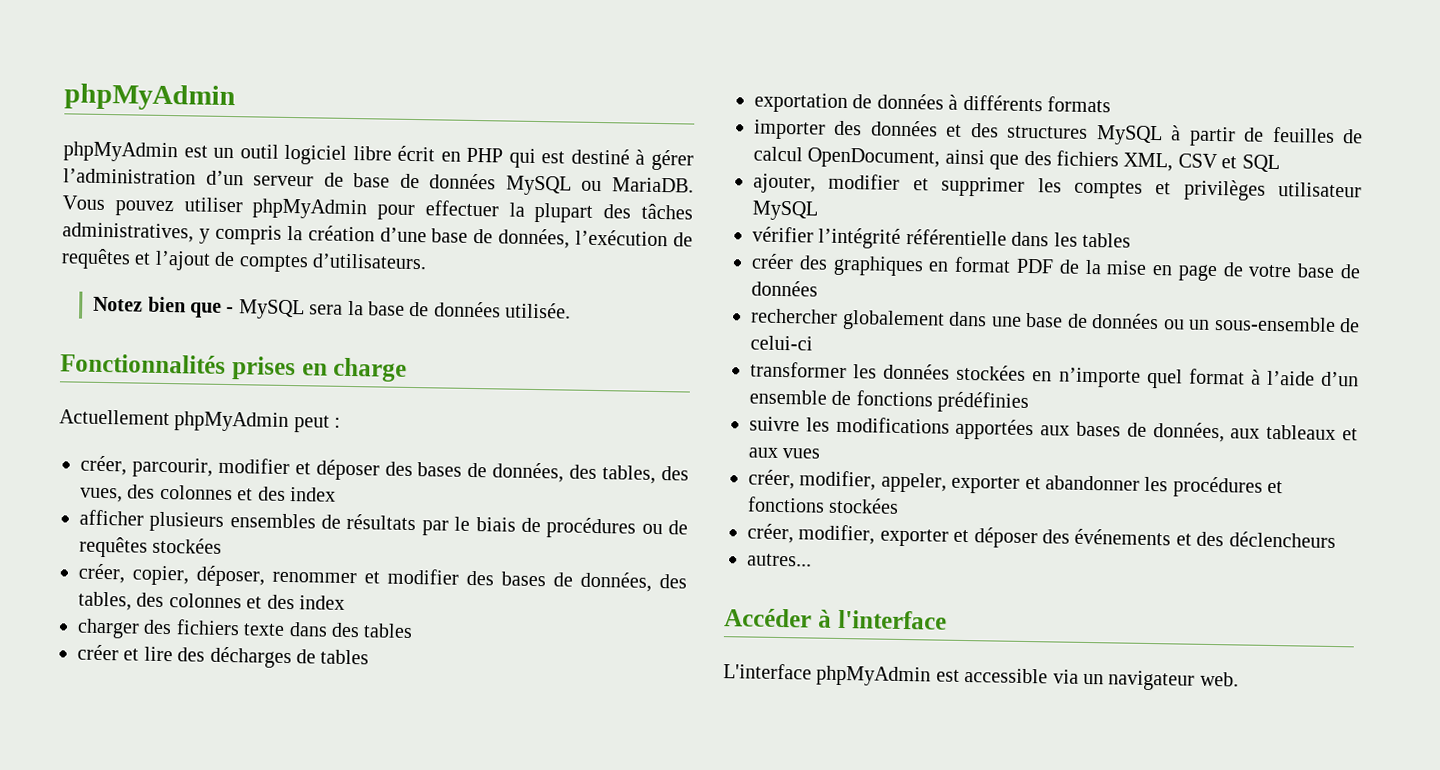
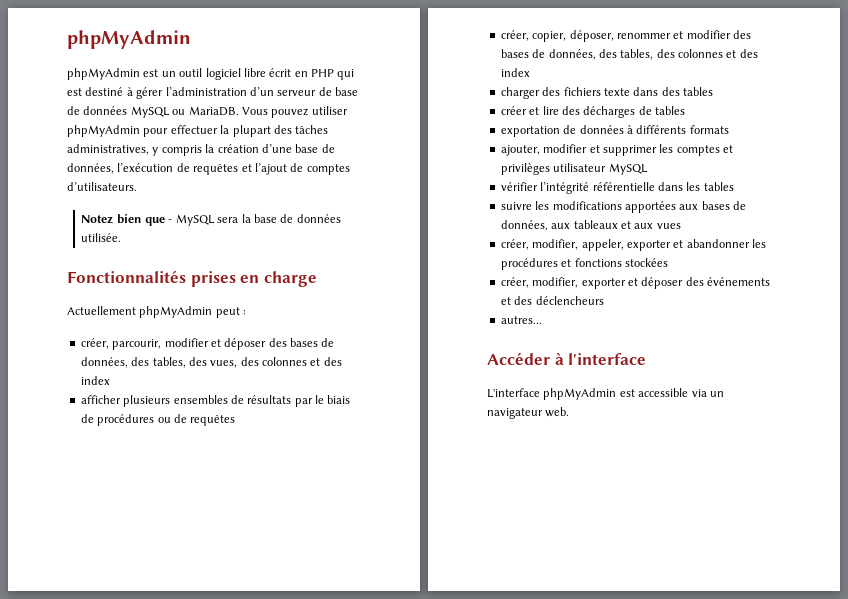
[152,537,223,554] stockées -> (236, 420) none
[754,119,1363,147] [753,146,1280,173] // importer des données et des structures MySQL à partir de feuilles de calcul OpenDocument, ainsi que des fichiers XML, CSV et SQL -> (729, 129) none
[751,253,1361,282] [751,280,818,297] [751,308,1360,333] [750,335,813,351] [750,361,1359,389] [749,389,1030,414] // créer des graphiques en format PDF de la mise en page de votre base de données // rechercher globalement dans une base de données ou un sous-ensemble de celui-ci // transformer les données stockées en n’importe quel format à l’aide d’un ensemble de fonctions prédéfinies -> (734, 186) none

